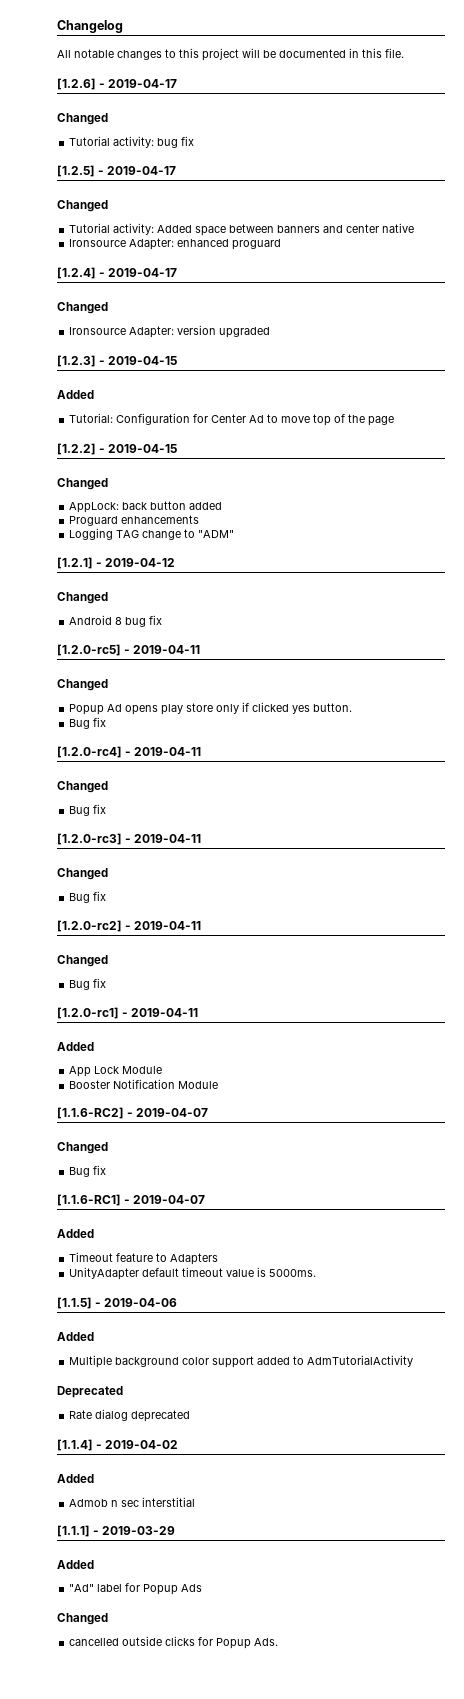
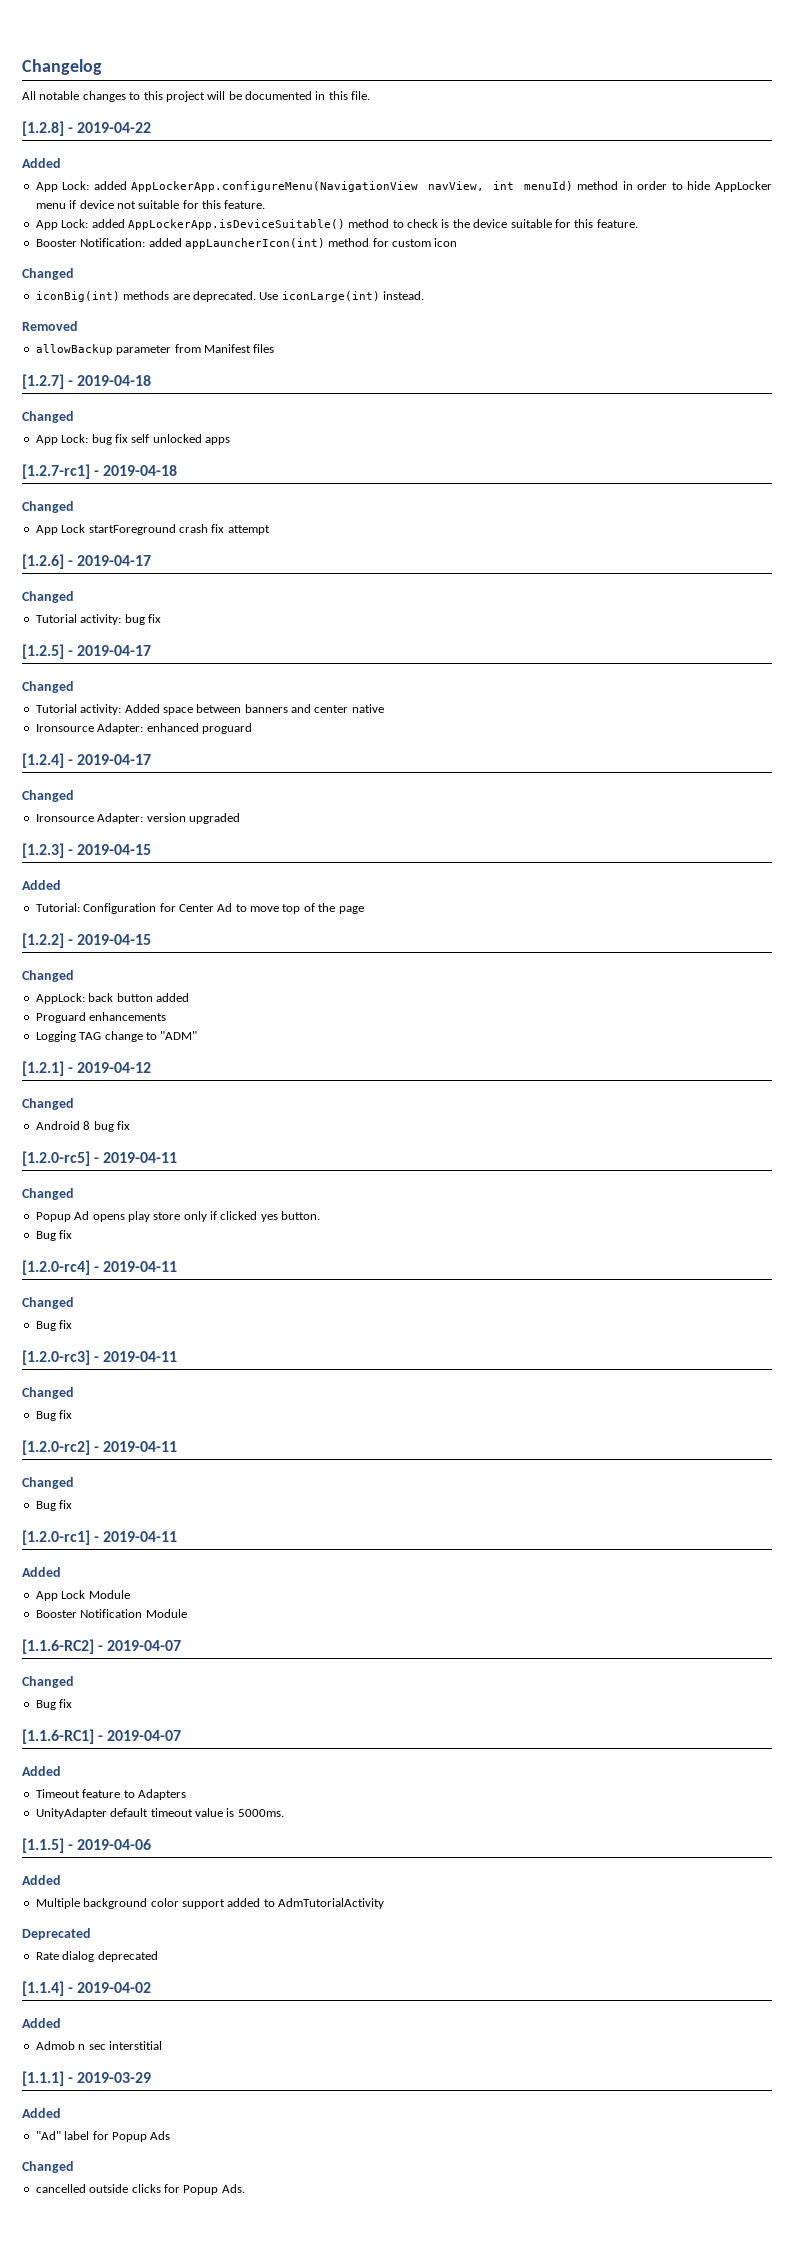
(404, 53) none -> [22,121,152,136] [22,158,61,168] [35,181,773,192] [35,200,266,209] [35,219,638,230] [35,238,458,249] [22,268,74,280] [35,291,424,302] [22,321,78,331] [35,344,275,355] [22,374,152,389] [22,411,74,423] [35,434,230,445] [22,464,178,479] [22,501,74,513] [35,524,270,535] // [1.2.8] - 2019-04-22 // Added // App Lock: added AppLockerApp.configureMenu(NavigationView navView, int menuId) method in order to hide AppLocker menu if device not suitable for this feature. // App Lock: added AppLockerApp.isDeviceSuitable() method to check is the device suitable for this feature. // Booster Notification: added appLauncherIcon(int) method for custom icon // Changed // iconBig(int) methods are deprecated. Use iconLarge(int) instead. // Removed // allowBackup parameter from Manifest files // [1.2.7] - 2019-04-18 // Changed // App Lock: bug fix self unlocked apps // [1.2.7-rc1] - 2019-04-18 // Changed // App Lock startForeground crash fix attempt

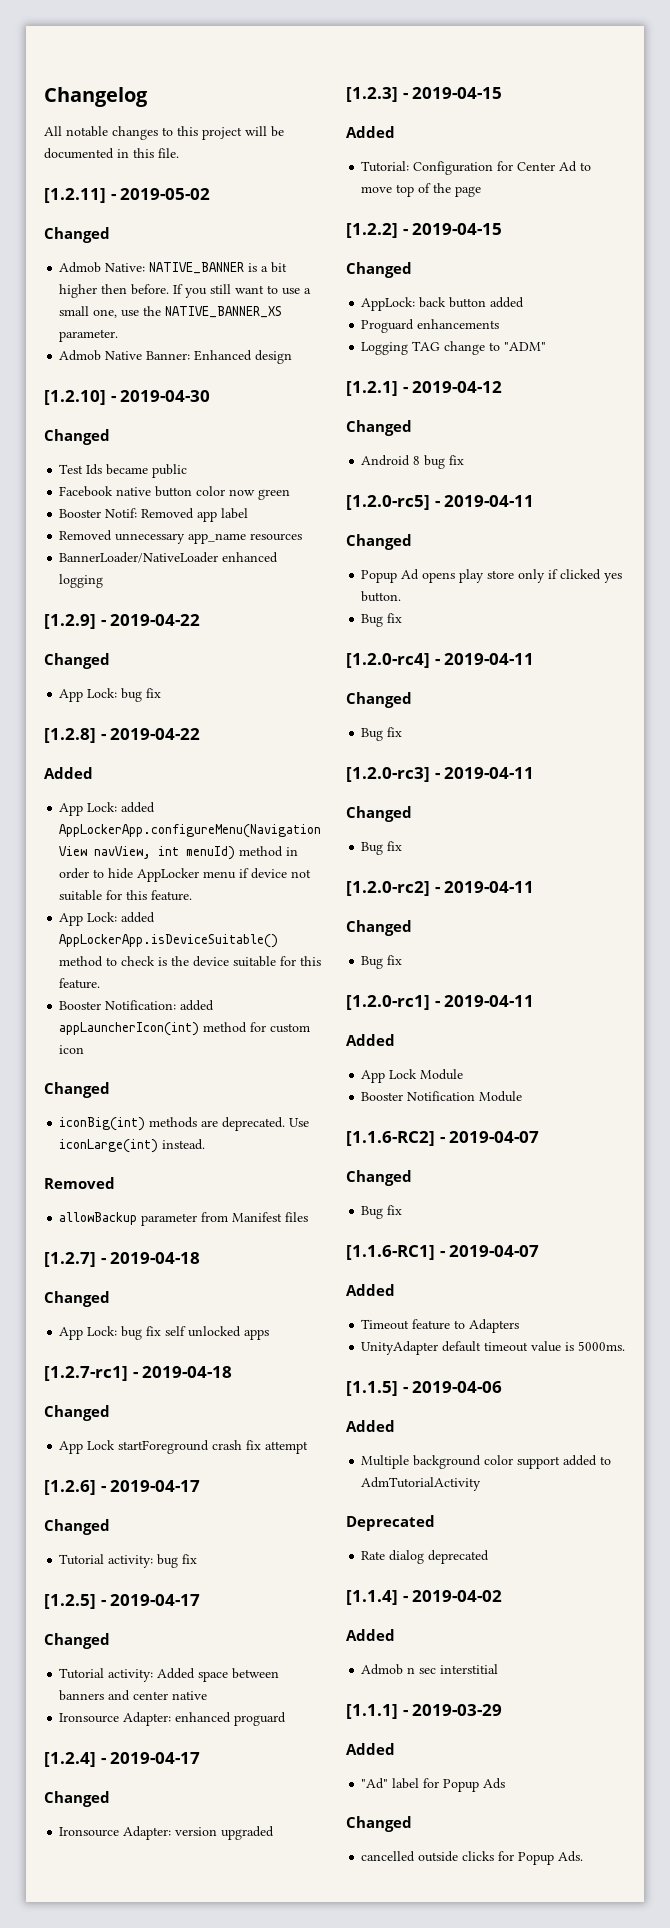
(371, 95) none -> [44,188,211,203] [44,227,110,243] [59,262,288,274] [59,284,312,298] [59,306,283,318] [59,329,119,342] [59,350,293,364] [44,390,211,405] [44,429,110,445] [59,464,188,478] [59,486,291,500] [59,508,249,522] [59,530,303,544] [59,552,279,563] [59,574,104,588] [44,614,201,629] [44,653,110,669] [59,688,162,702] // [1.2.11] - 2019-05-02 // Changed // Admob Native: NATIVE_BANNER is a bit higher then before. If you still want to use a small one, use the NATIVE_BANNER_XS parameter. // Admob Native Banner: Enhanced design // [1.2.10] - 2019-04-30 // Changed // Test Ids became public // Facebook native button color now green // Booster Notif: Removed app label // Removed unnecessary app_name resources // BannerLoader/NativeLoader enhanced logging // [1.2.9] - 2019-04-22 // Changed // App Lock: bug fix

